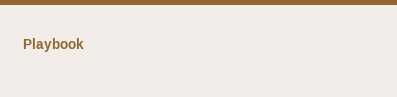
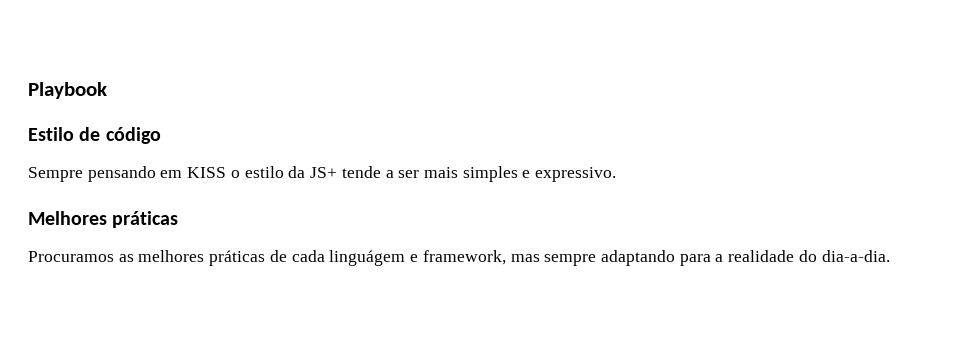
(84, 45) none -> [28,127,161,144] [28,166,617,182] [28,211,179,228] [28,250,890,266] // Estilo de código // Sempre pensando em KISS o estilo da JS+ tende a ser mais simples e expressivo. // Melhores práticas // Procuramos as melhores práticas de cada linguágem e framework, mas sempre adaptando para a realidade do dia-a-dia.

